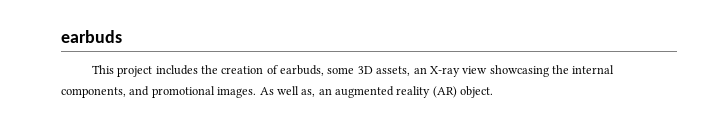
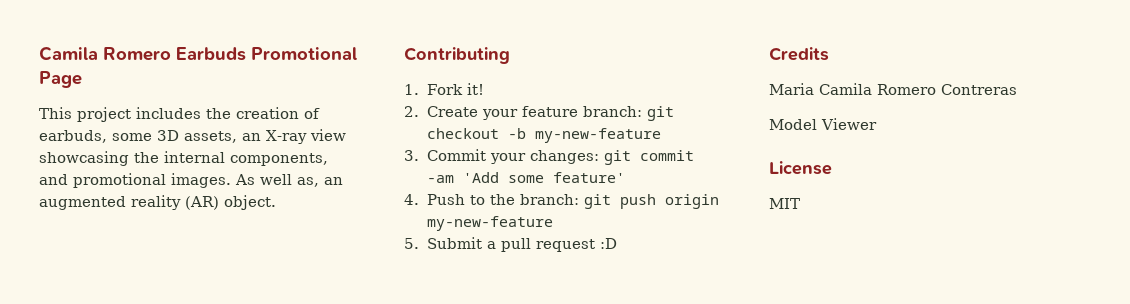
[61,30,122,43] earbuds -> [39,46,357,61] [39,71,82,88] Camila Romero Earbuds Promotional Page
(494, 92) none -> [404,47,510,64] [404,83,484,95] [404,106,674,121] [426,128,661,143] [404,149,694,165] [426,172,625,183] [404,194,719,209] [426,216,553,231] [404,237,617,252] [769,47,829,61] [769,83,1017,95] [769,118,877,130] [769,161,832,175] [769,198,800,209] // Contributing // 1. Fork it! // 2. Create your feature branch: git checkout -b my-new-feature // 3. Commit your changes: git commit -am 'Add some feature' // 4. Push to the branch: git push origin my-new-feature // 5. Submit a pull request :D // Credits // Maria Camila Romero Contreras // Model Viewer // License // MIT

